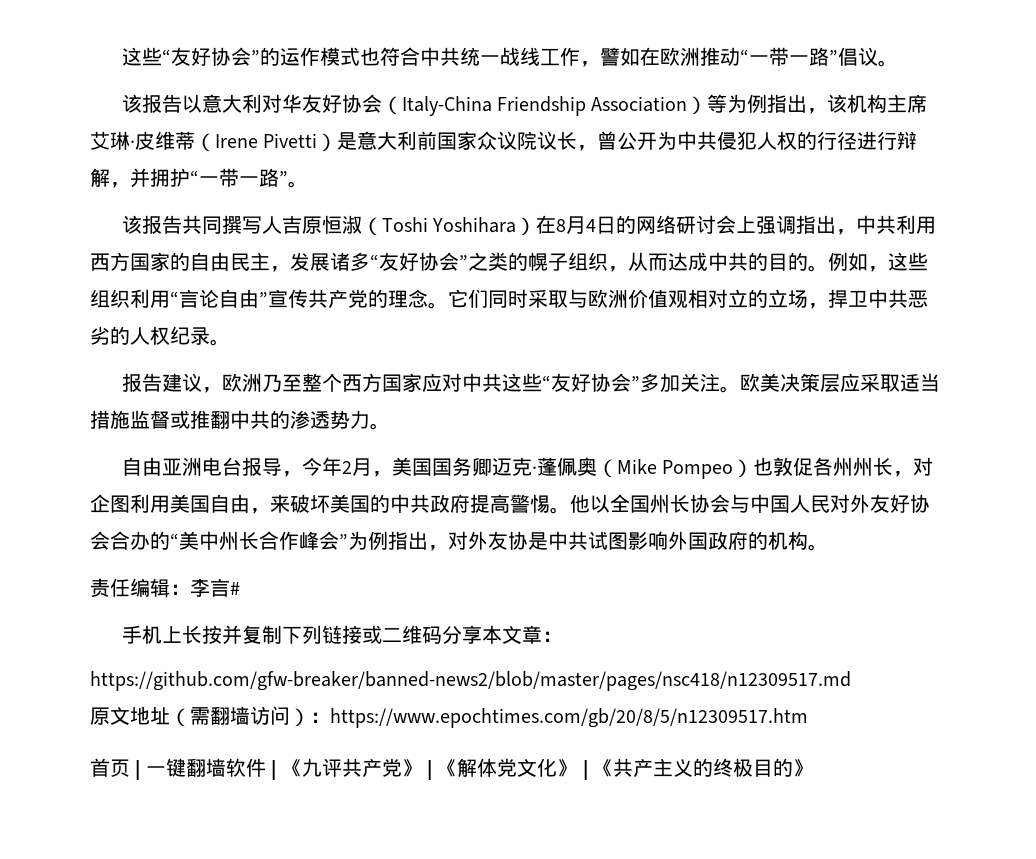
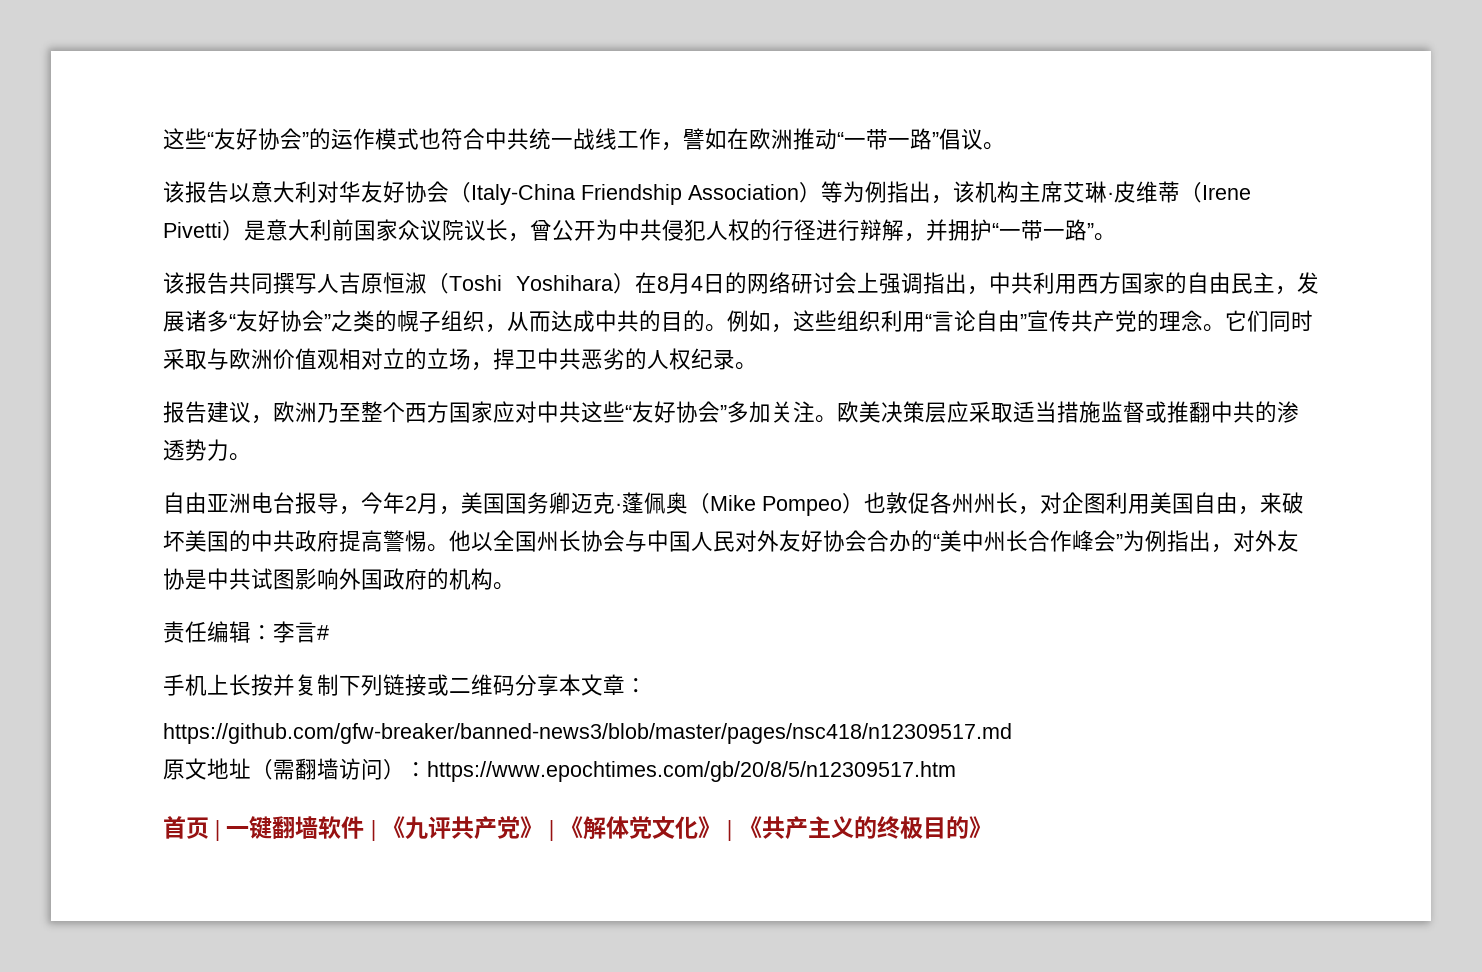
[90,671,851,691] https://github.com/gfw-breaker/banned-news2/blob/master/pages/nsc418/n12309517.md -> [163,723,1012,744] https://github.com/gfw-breaker/banned-news3/blob/master/pages/nsc418/n12309517.md

